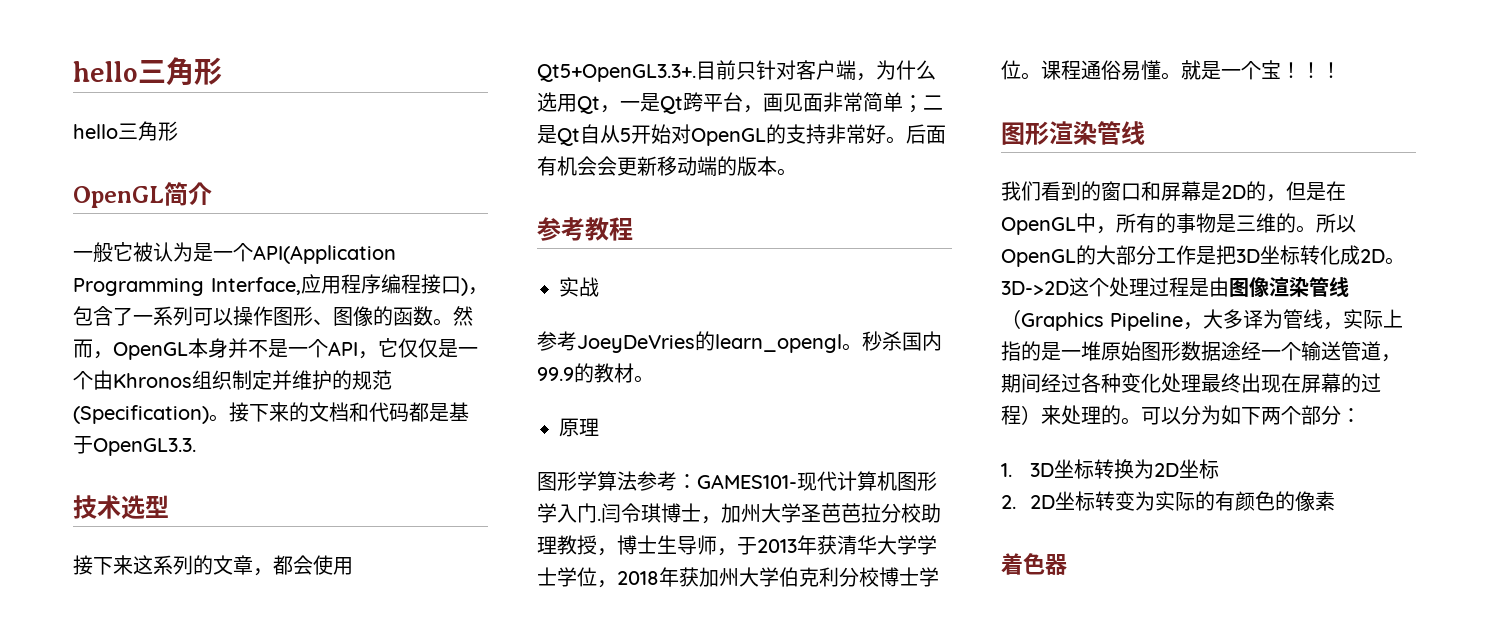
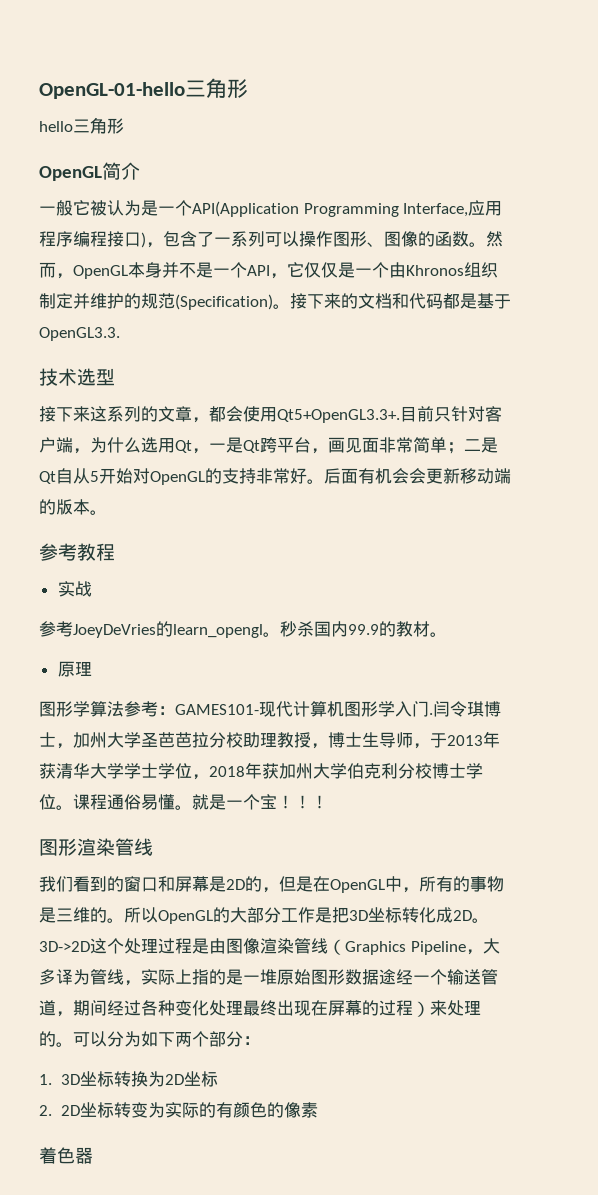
[73,61,138,82] hello -> [39,82,185,99] OpenGL-01-hello

